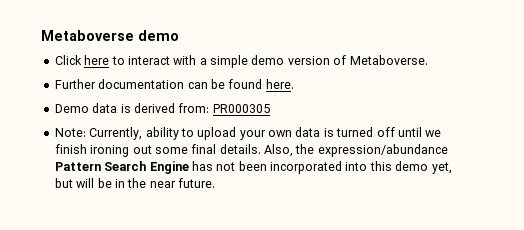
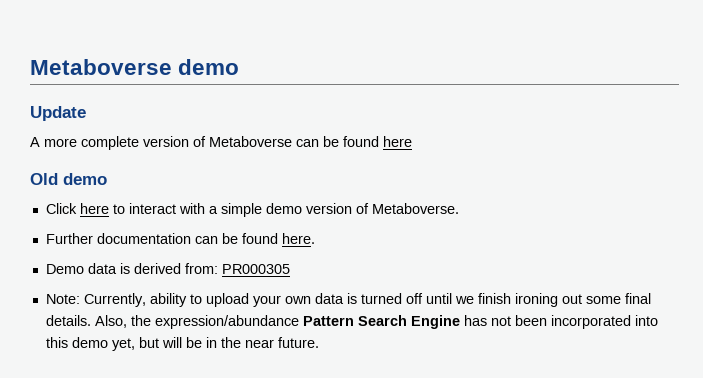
(179, 35) none -> [30,106,86,121] [30,136,412,150] [30,173,107,185] // Update // A more complete version of Metaboverse can be found here // Old demo

